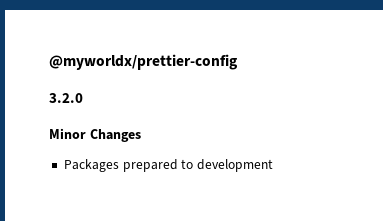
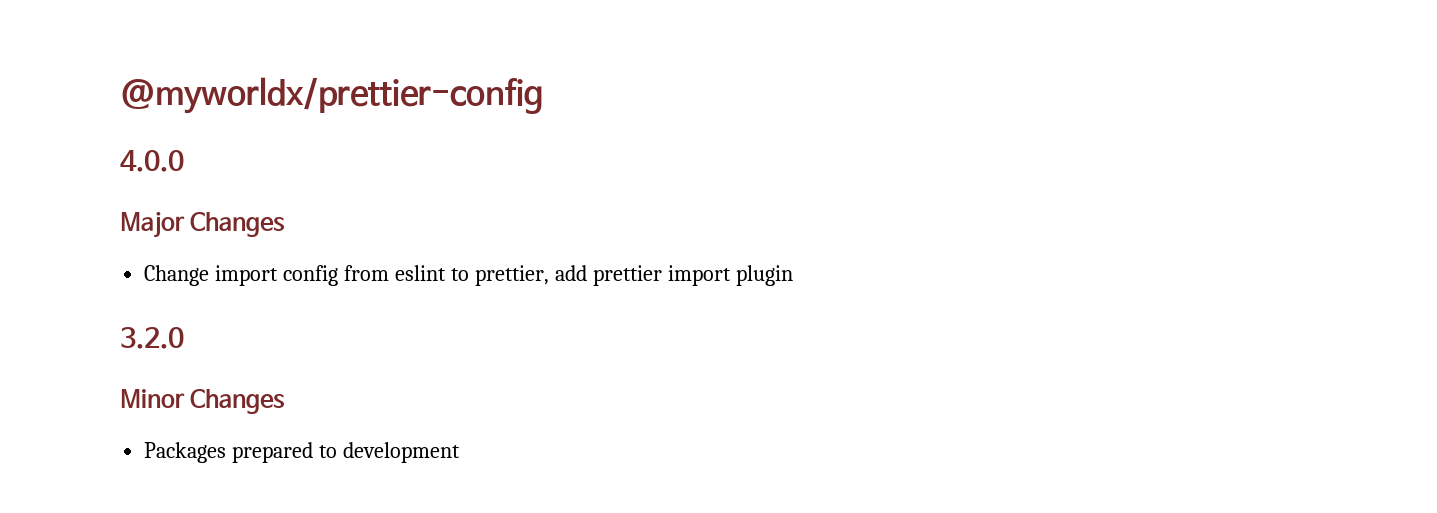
(238, 62) none -> [120,150,184,172] [120,211,286,238] [144,265,793,286] // 4.0.0 // Major Changes // Change import config from eslint to prettier, add prettier import plugin

